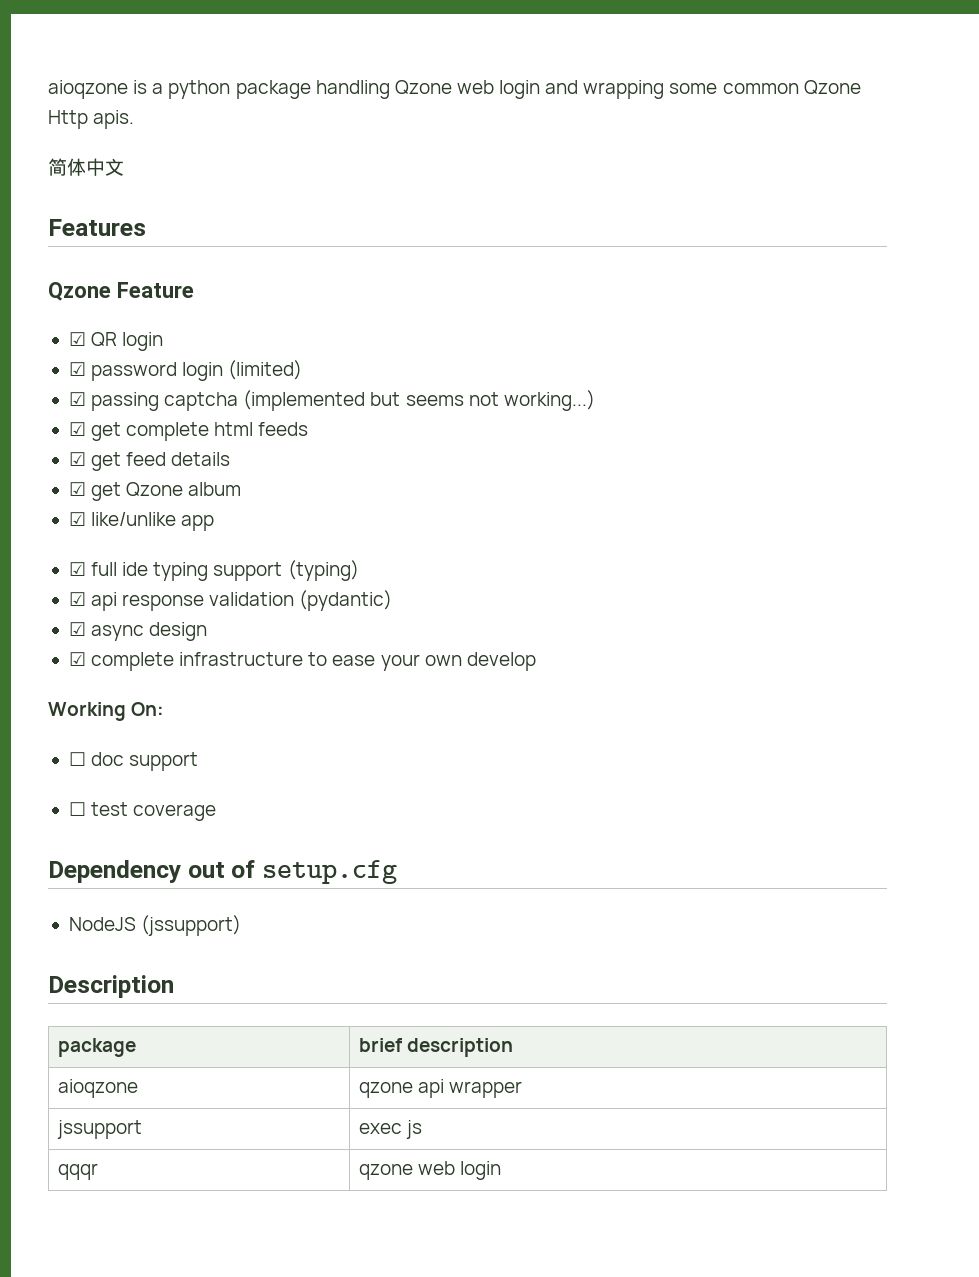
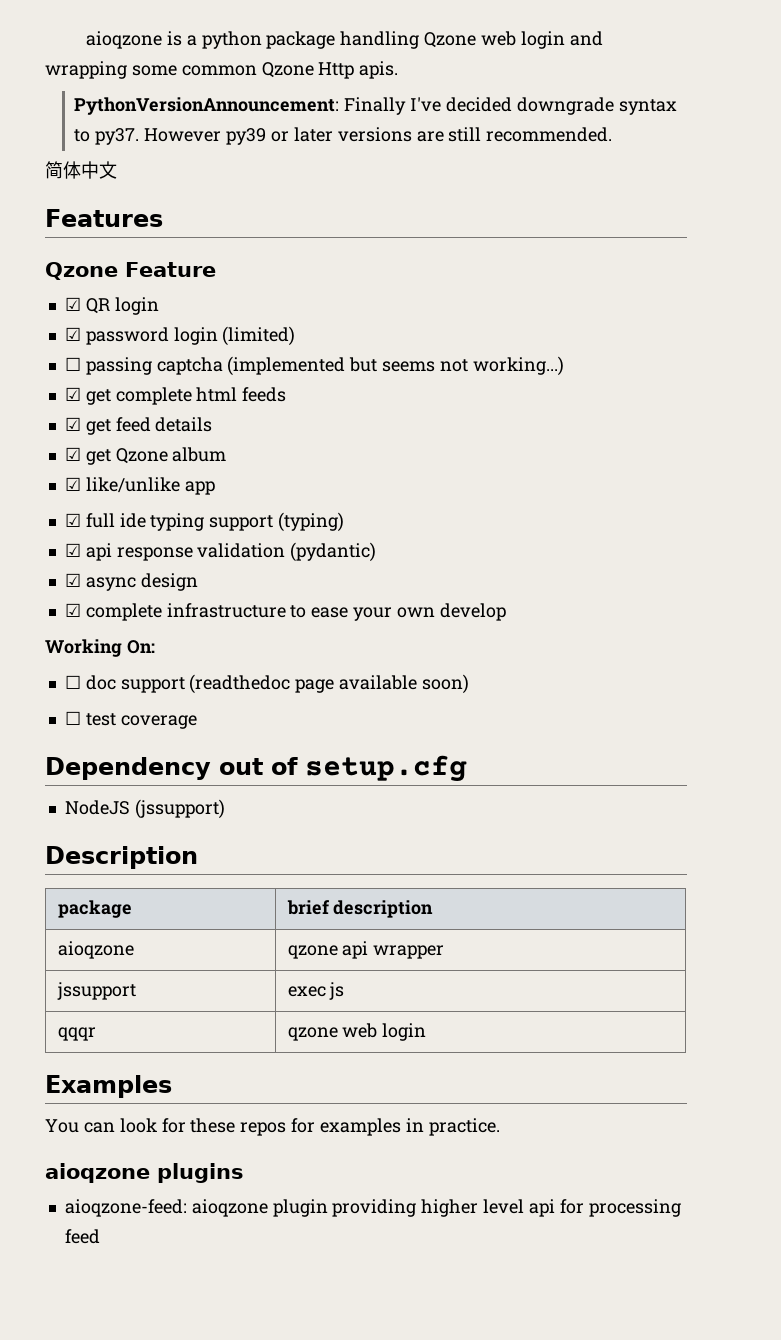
(135, 119) none -> [74,97,677,115] [74,127,613,145] // PythonVersionAnnouncement: Finally I've decided downgrade syntax to py37. However py39 or later versions are still recommended.
[68,392,86,406] ☑ -> [64,357,81,371] ☐
(199, 761) none -> [189,674,469,694] (readthedoc page available soon)
(502, 1170) none -> [45,1075,172,1098] [45,1118,500,1136] [45,1163,244,1183] [64,1199,681,1217] [64,1229,100,1244] // Examples // You can look for these repos for examples in practice. // aioqzone plugins // aioqzone-feed: aioqzone plugin providing higher level api for processing feed

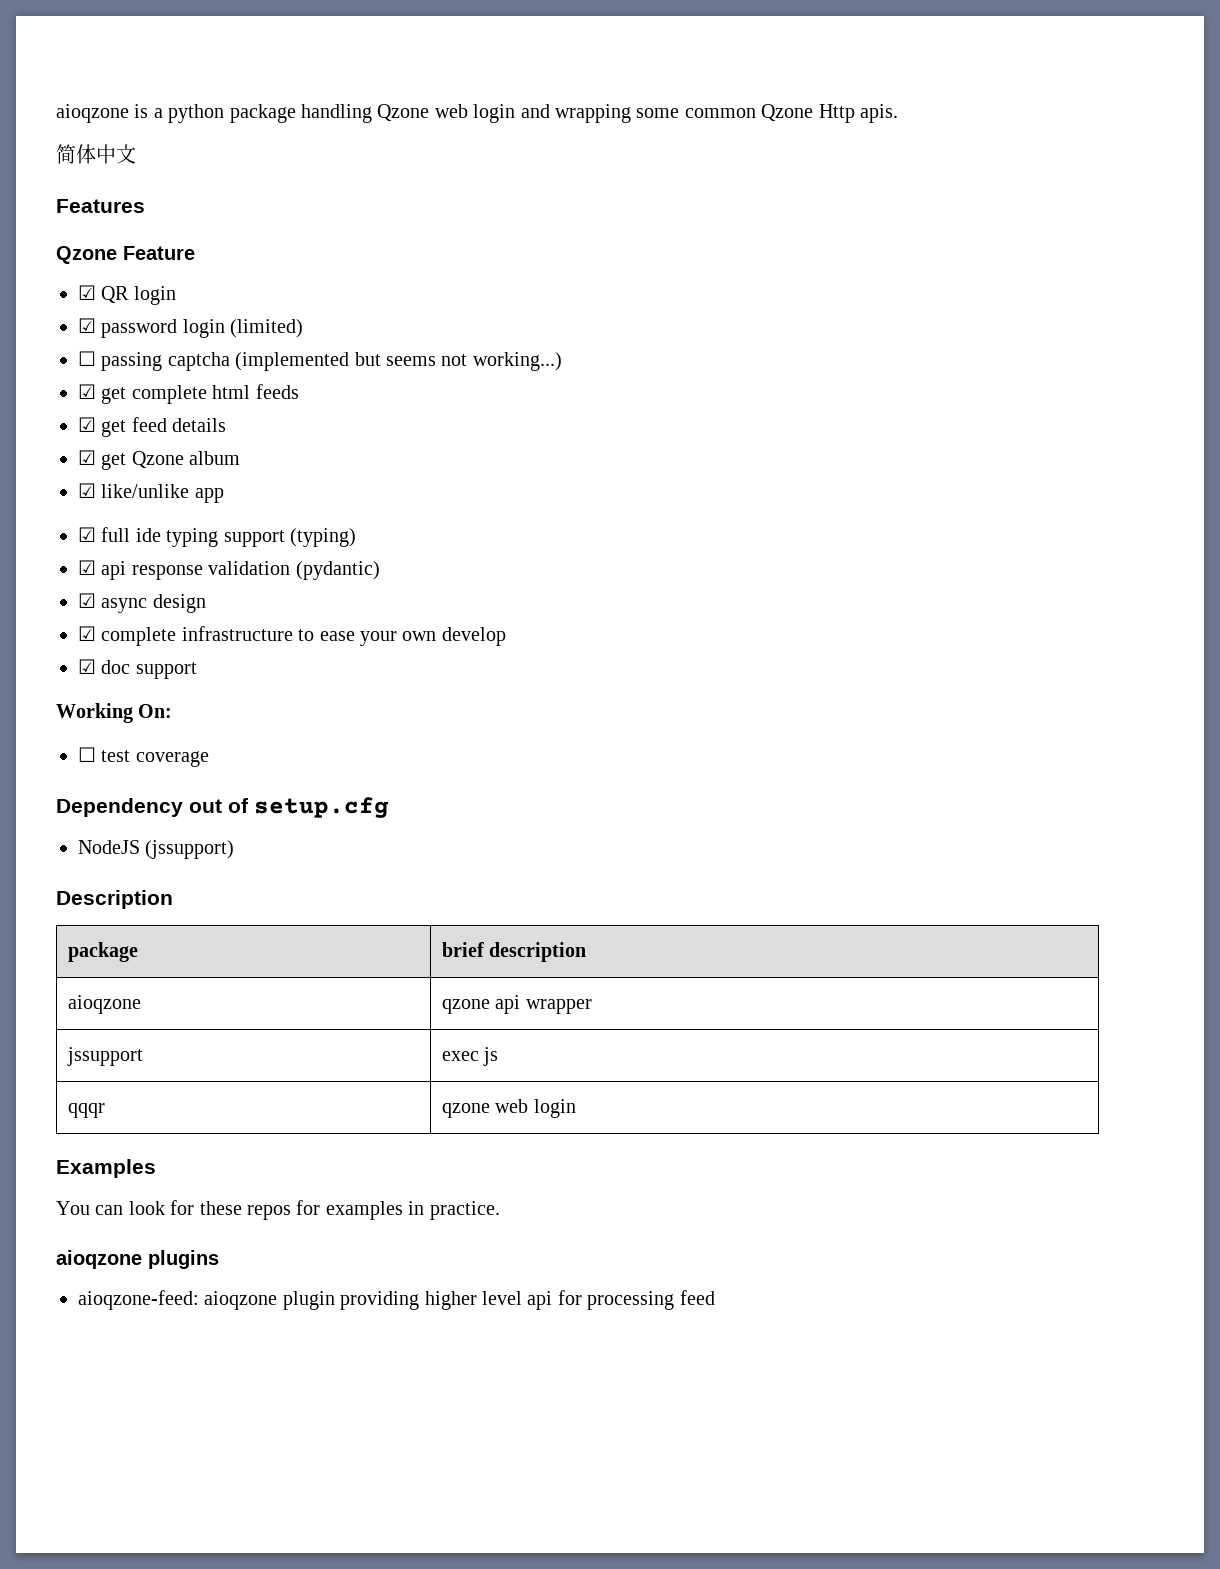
[74,97,677,115] [74,127,613,145] // PythonVersionAnnouncement: Finally I've decided downgrade syntax to py37. However py39 or later versions are still recommended. -> (898, 113) none
(506, 612) none -> [78,659,197,679] // ☑ doc support
[64,674,469,694] // ☐ doc support (readthedoc page available soon) -> (173, 711) none

